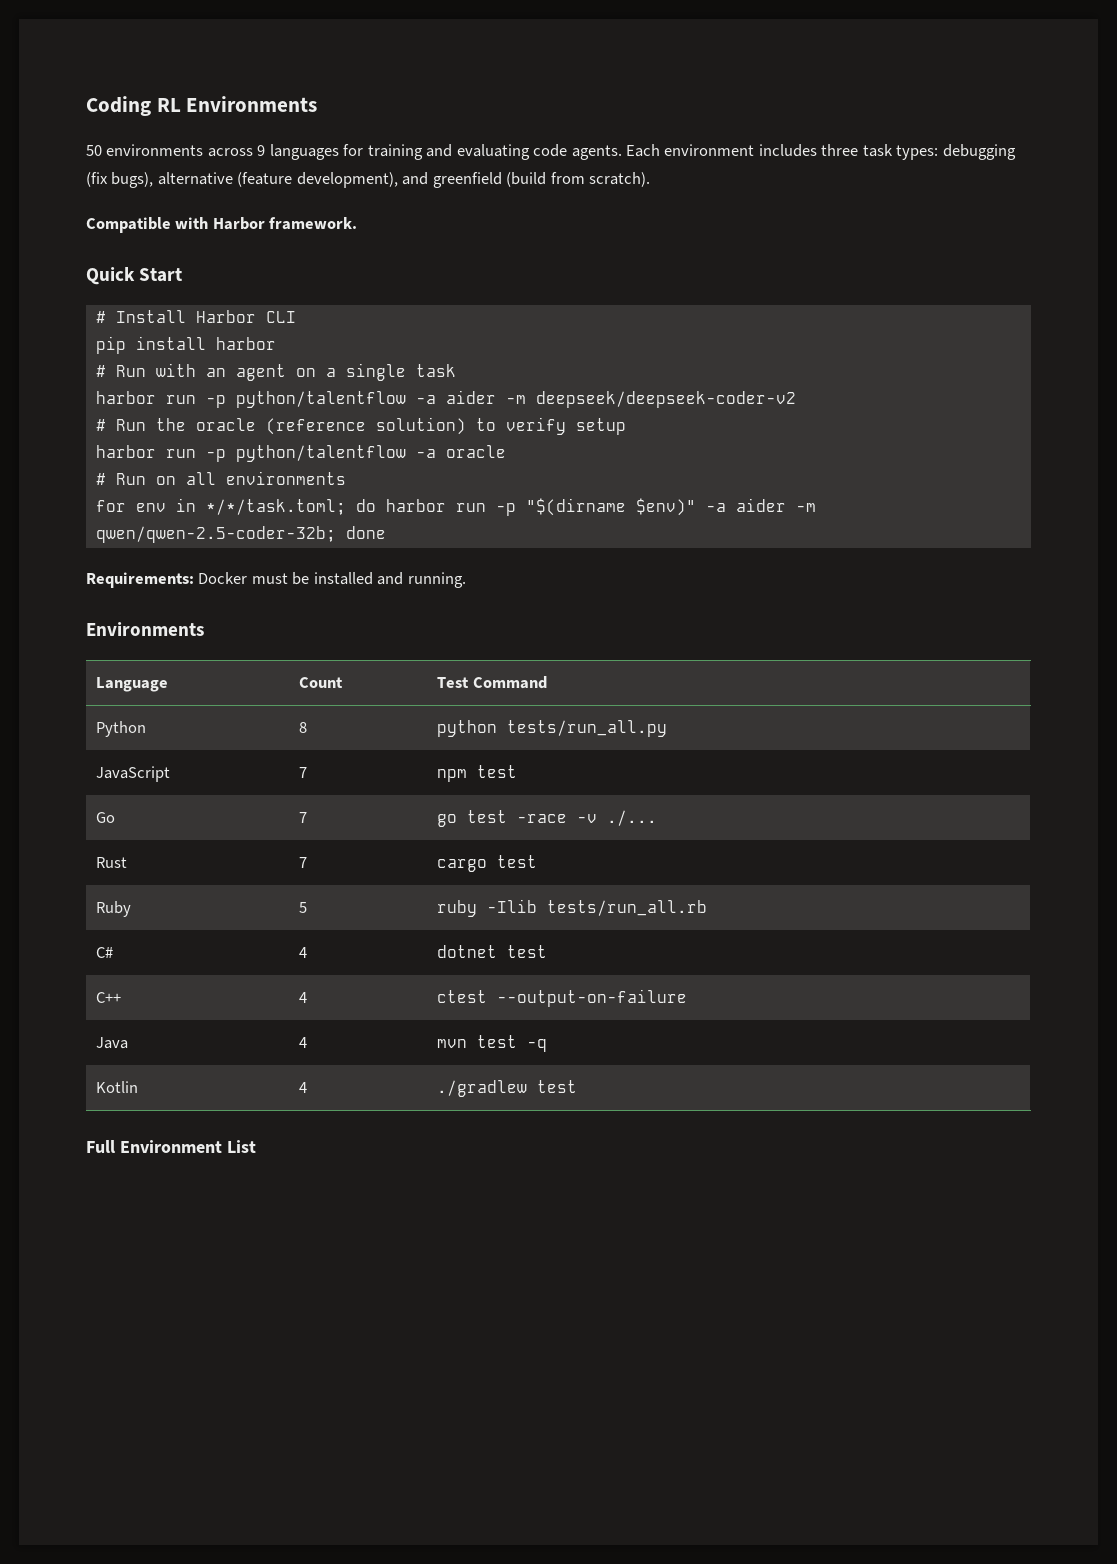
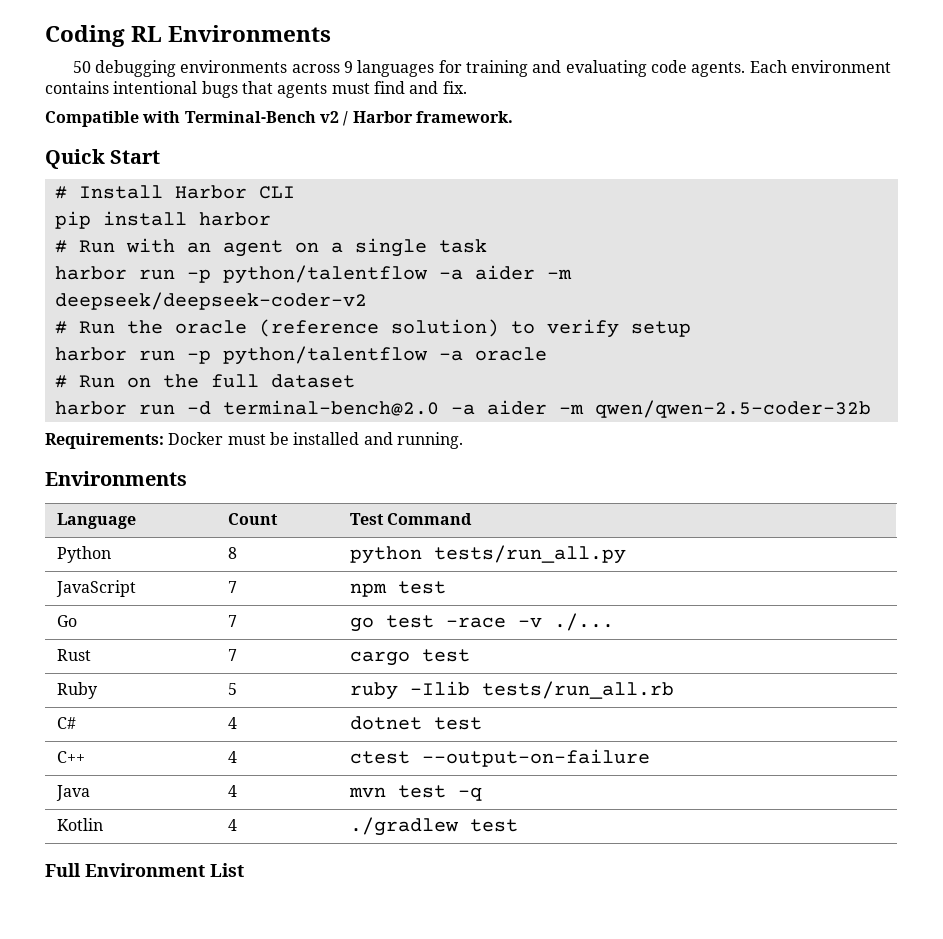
(102, 150) none -> [95,60,177,77] debugging
[758,144,1016,160] [86,172,651,188] includes three task types: debugging (fix bugs), alternative (feature development), and greenfield (build from scratch). -> [45,81,467,98] contains intentional bugs that agents must find and fix.
(209, 223) none -> [184,111,349,126] Terminal-Bench v2 /
[185,471,346,485] [95,498,816,516] [95,526,386,543] all environments // for env in */*/task.toml; do harbor run -p "$(dirname $env)" -a aider -m qwen/qwen-2.5-coder-32b; done -> [162,374,355,388] [54,400,871,418] the full dataset // harbor run -d terminal-bench@2.0 -a aider -m qwen/qwen-2.5-coder-32b

